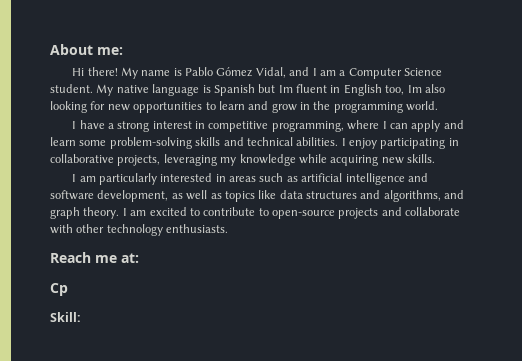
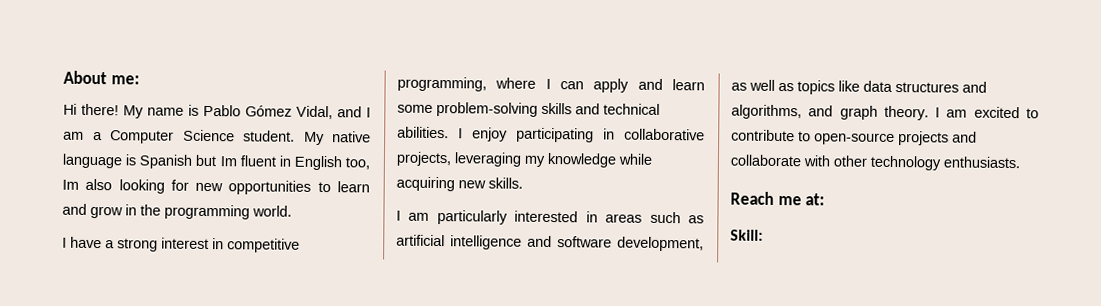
[50,283,68,296] // Cp -> (826, 199) none

